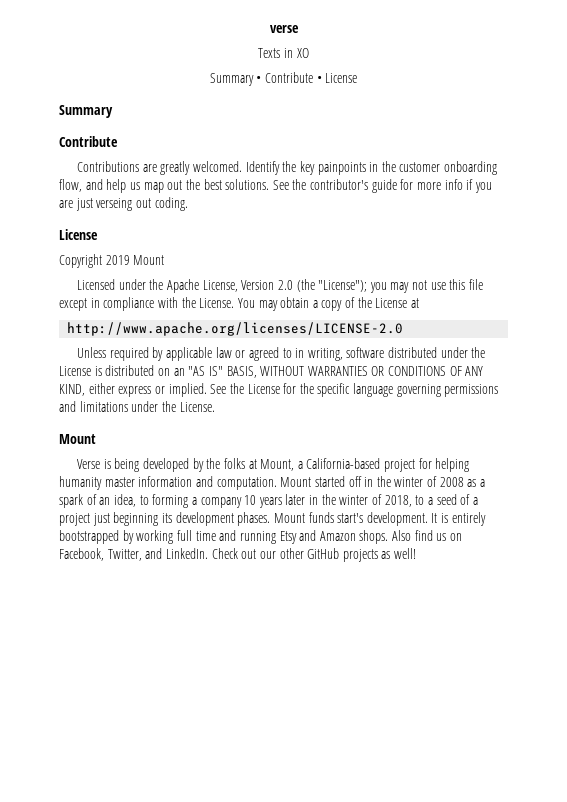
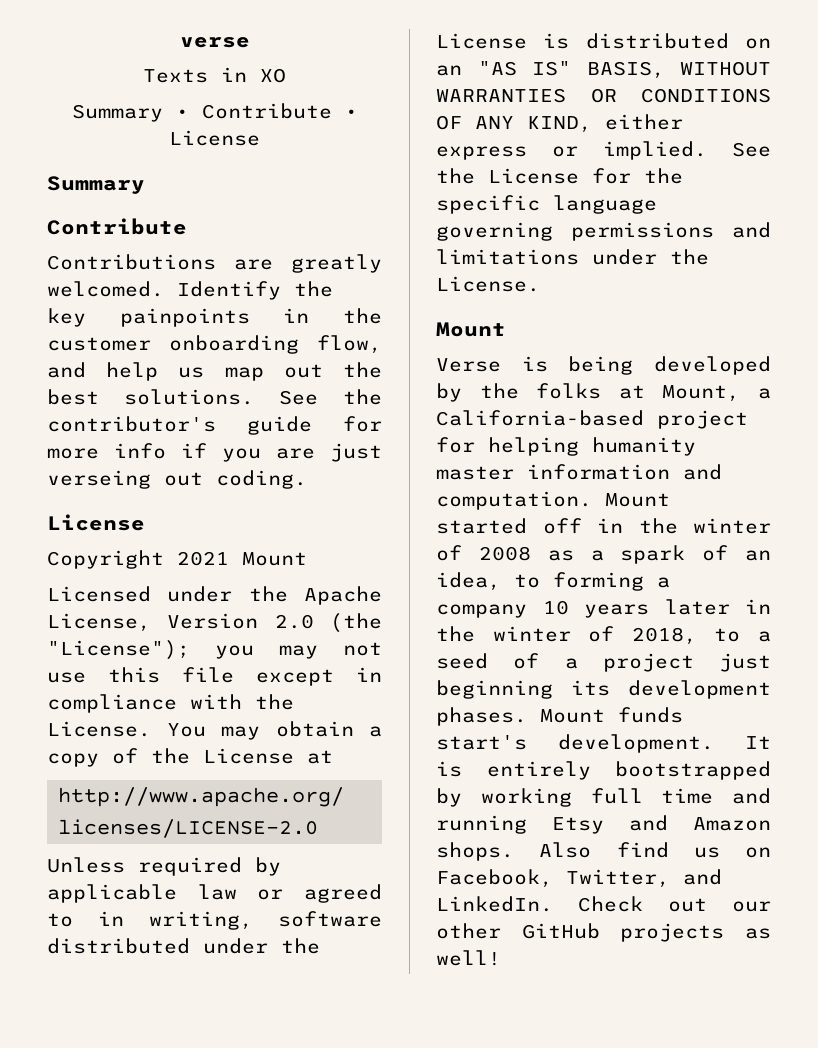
[105,255,130,265] 2019 -> [177,551,229,566] 2021

